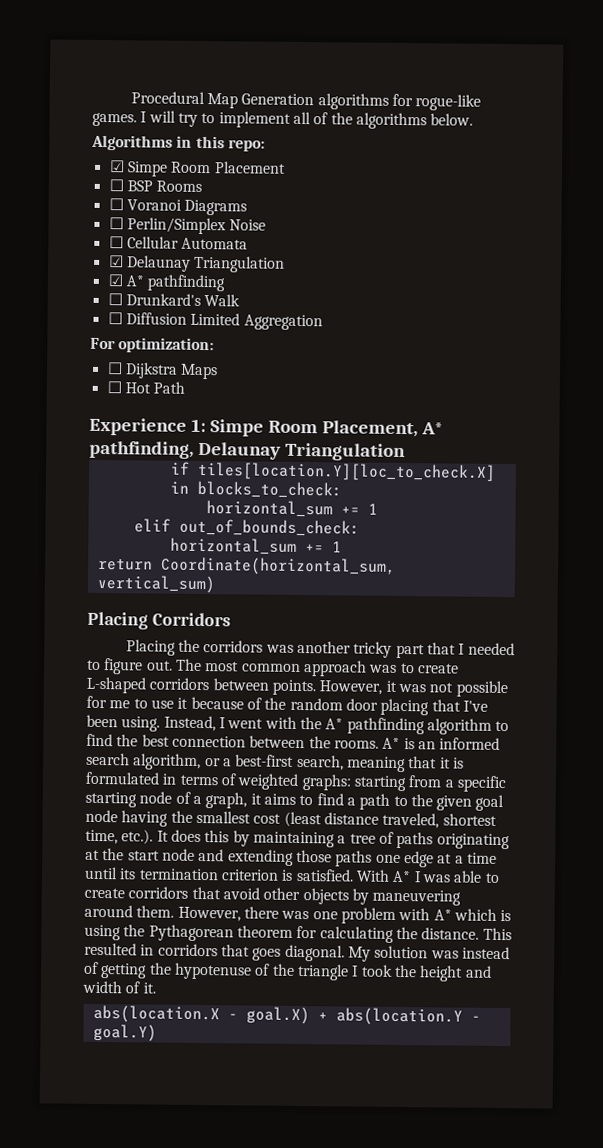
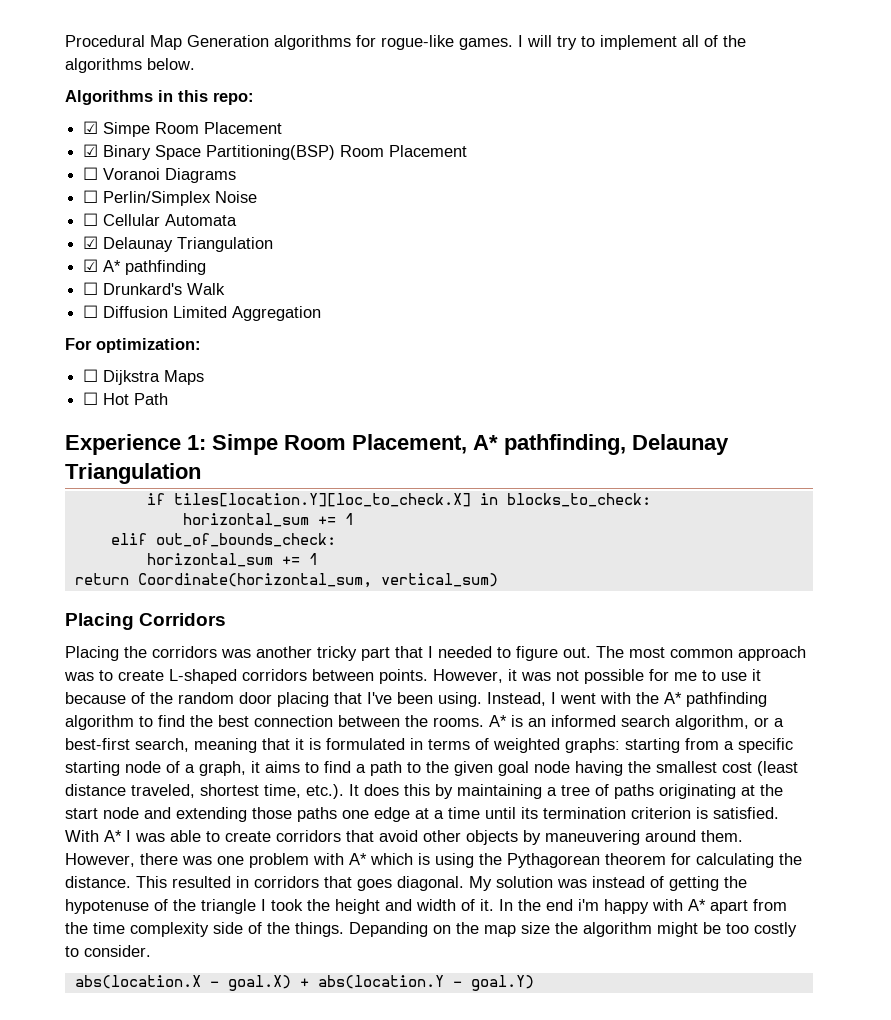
[108,179,203,192] ☐ BSP Rooms -> [83,144,468,160] ☑ Binary Space Partitioning(BSP) Room Placement
(156, 988) none -> [499,899,787,914] [65,922,797,937] [65,945,151,957] In the end i'm happy with A* apart from the time complexity side of the things. Depanding on the map size the algorithm might be too costly to consider.

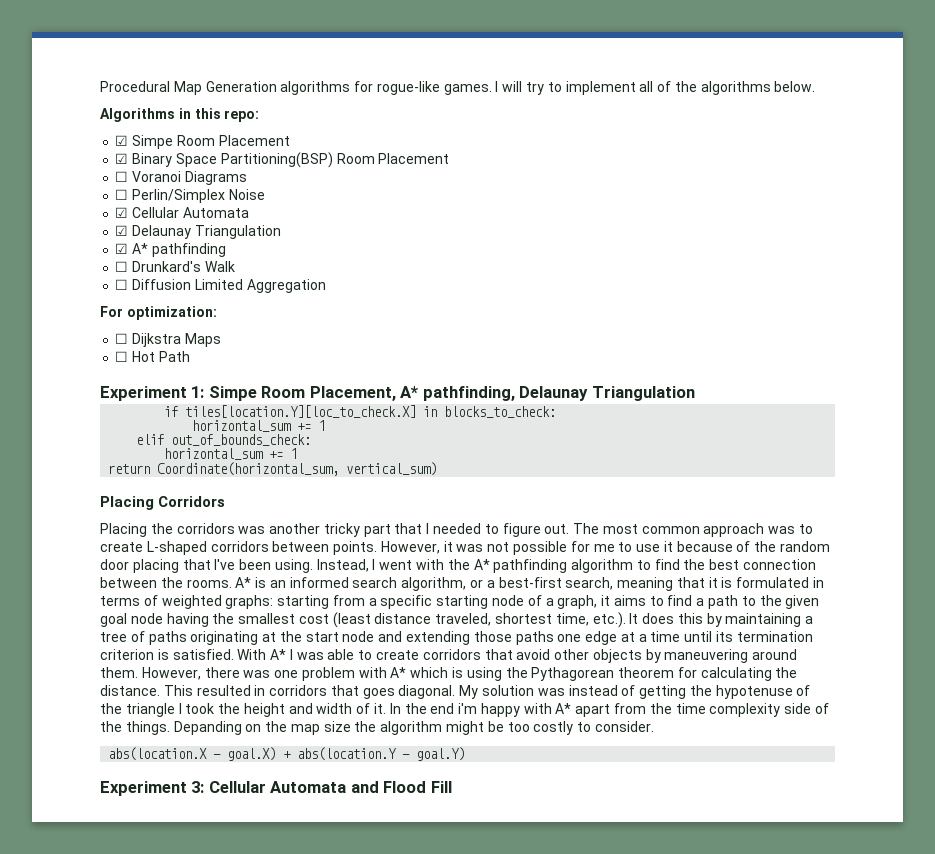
[83,213,99,226] ☐ -> [115,207,129,218] ☑
[65,434,181,455] Experience -> [100,386,187,401] Experiment
(534, 983) none -> [100,781,452,796] // Experiment 3: Cellular Automata and Flood Fill

